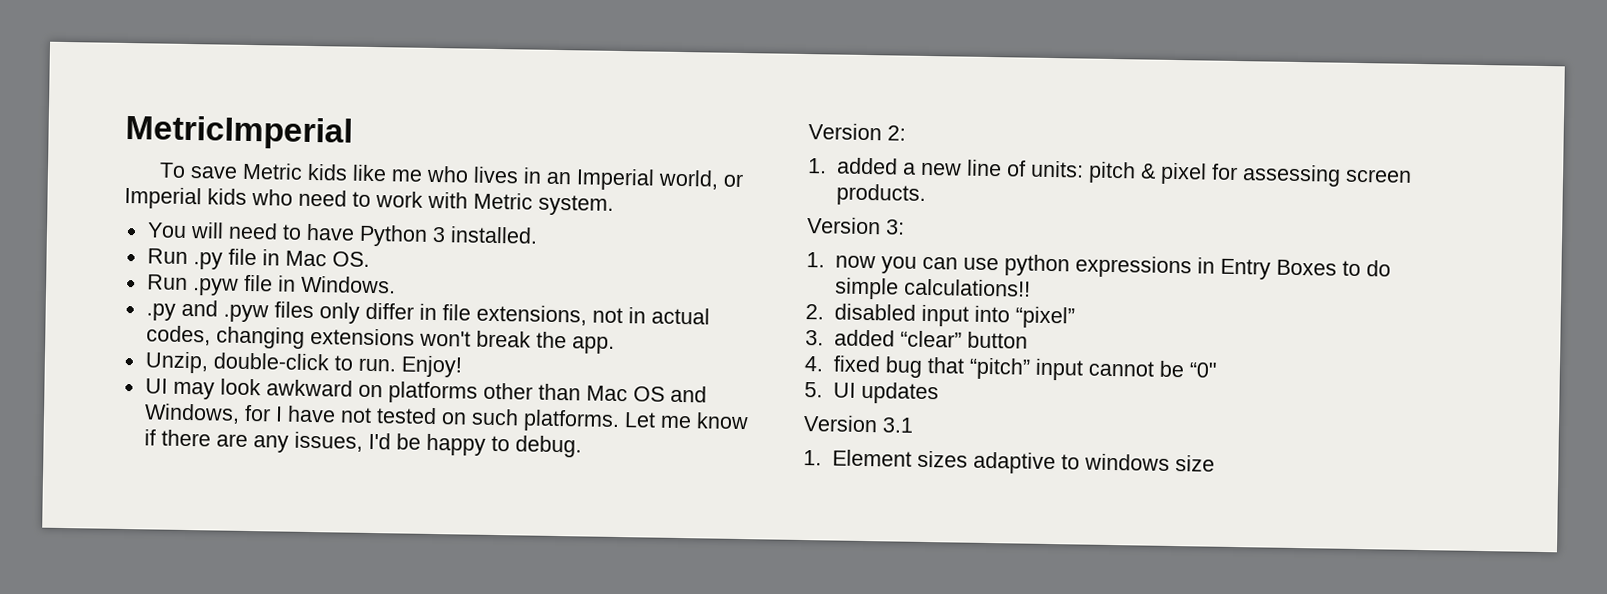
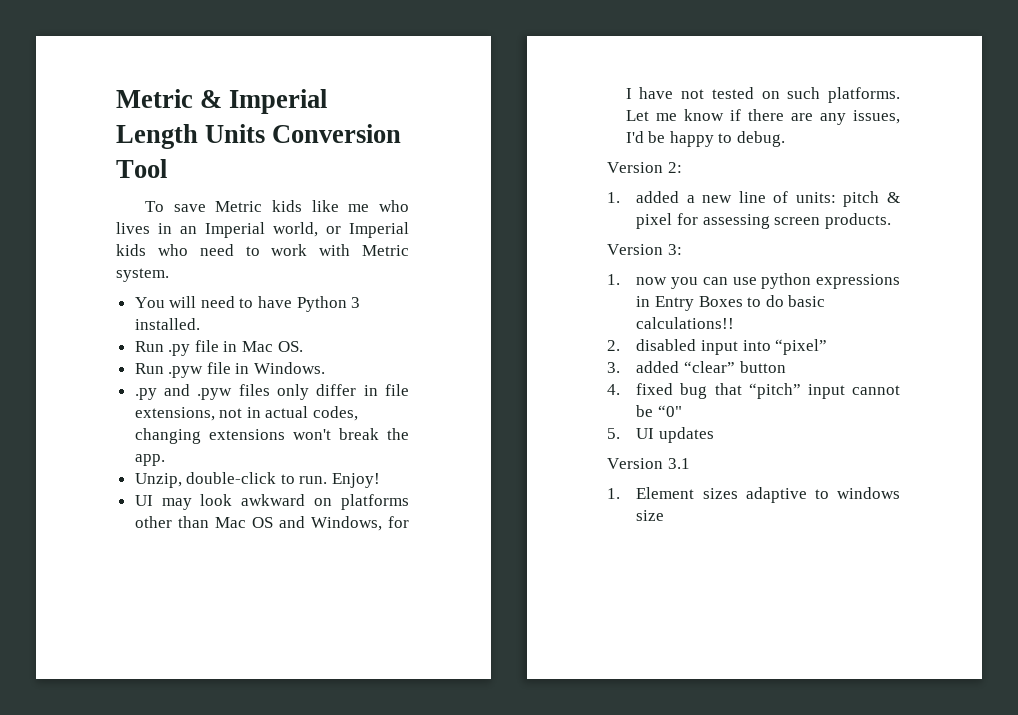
[125,114,353,150] MetricImperial -> [116,89,328,114] [116,124,402,149] [116,159,167,178] Metric & Imperial Length Units Conversion Tool
[834,277,900,300] simple -> [788,295,826,307] basic

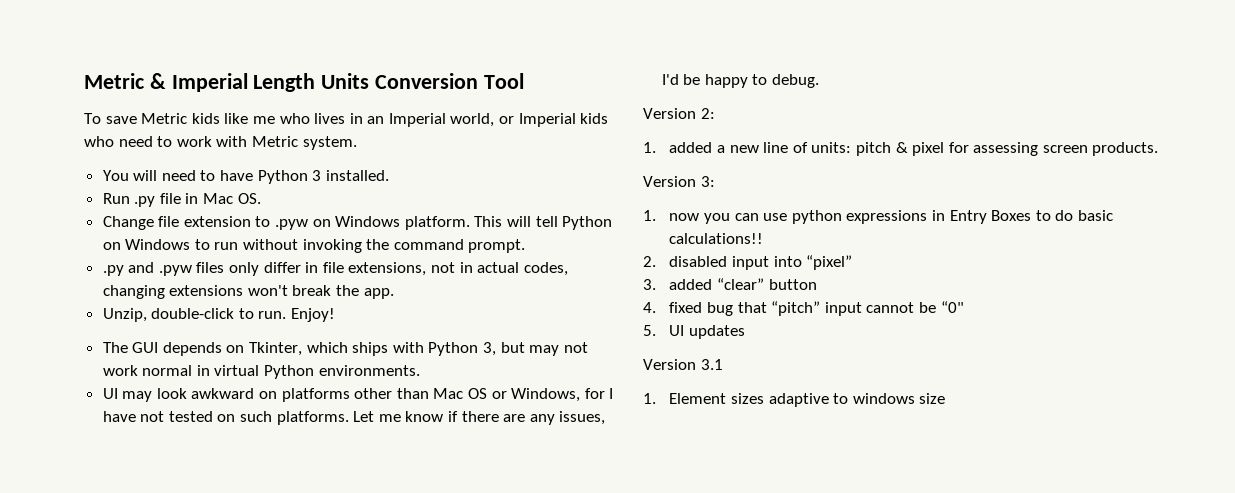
[134,362,326,378] Run .pyw file in Windows. -> [102,216,613,230] [102,239,526,253] Change file extension to .pyw on Windows platform. This will tell Python on Windows to run without invoking the command prompt.
(381, 480) none -> [102,342,588,356] [102,365,420,379] // The GUI depends on Tkinter, which ships with Python 3, but may not work normal in virtual Python environments.
[278,516,305,528] and -> [491,391,507,399] or

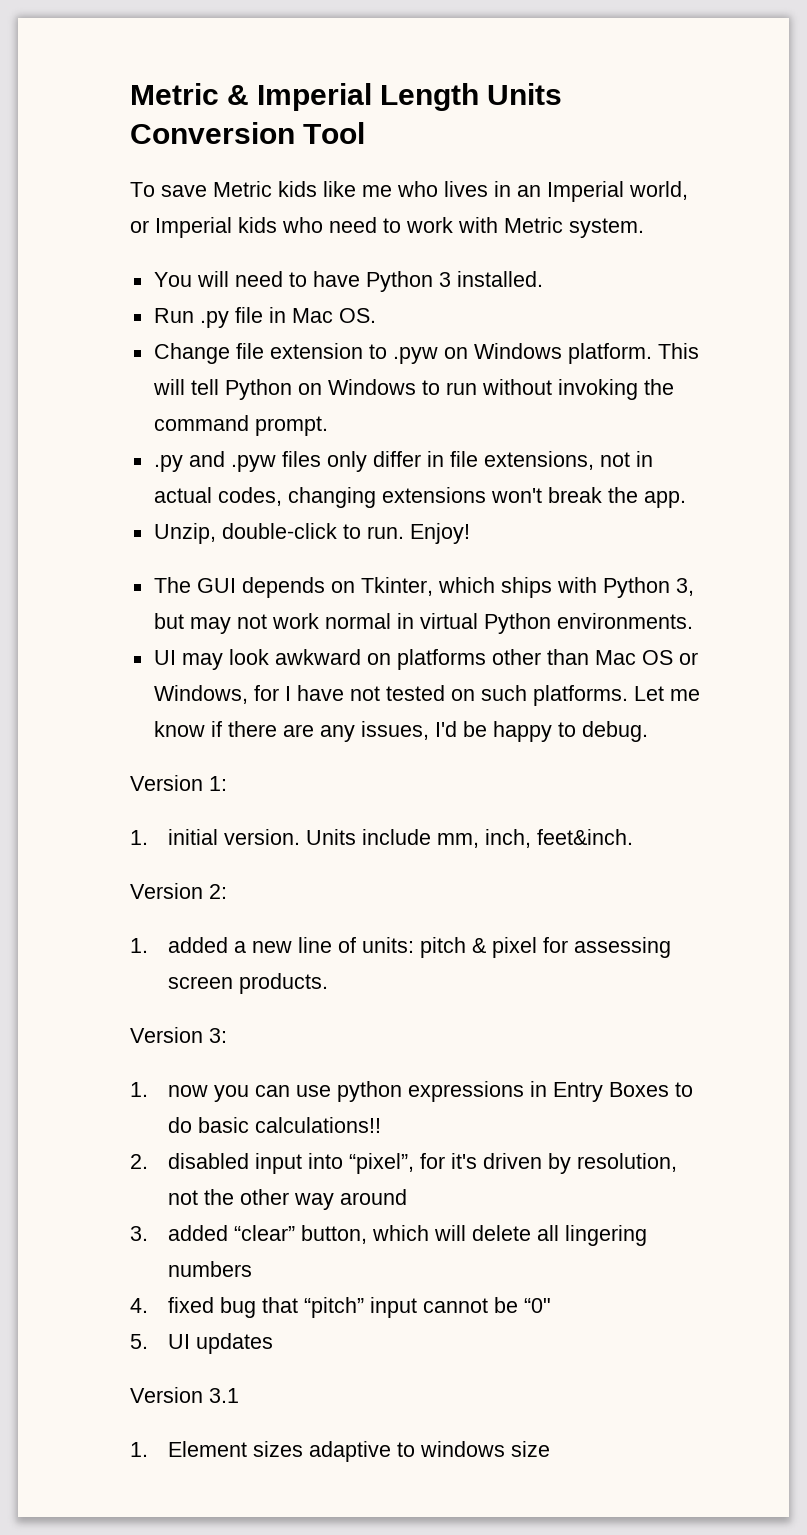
(820, 81) none -> [130,775,227,791] [130,829,634,848] // Version 1: // 1. initial version. Units include mm, inch, feet&inch.
[806,255,853,270] [643,278,817,290] “pixel” // 3. added “clear” button -> [349,1153,678,1174] [168,1189,408,1210] [130,1225,648,1246] [168,1261,253,1277] “pixel”, for it's driven by resolution, not the other way around // 3. added “clear” button, which will delete all lingering numbers

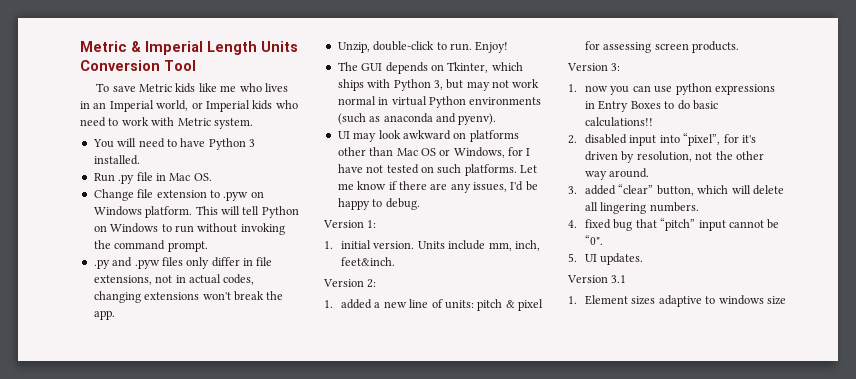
[556,613,693,629] environments. -> [469,97,542,105] [337,113,497,125] environments (such as anaconda and pyenv).
[340,1189,408,1205] around -> [609,168,650,178] around.
[168,1261,253,1277] numbers -> [649,202,699,212] numbers.
[524,1298,552,1313] “0" -> [585,235,604,245] “0".
[196,1333,274,1354] updates -> [600,253,644,265] updates.

